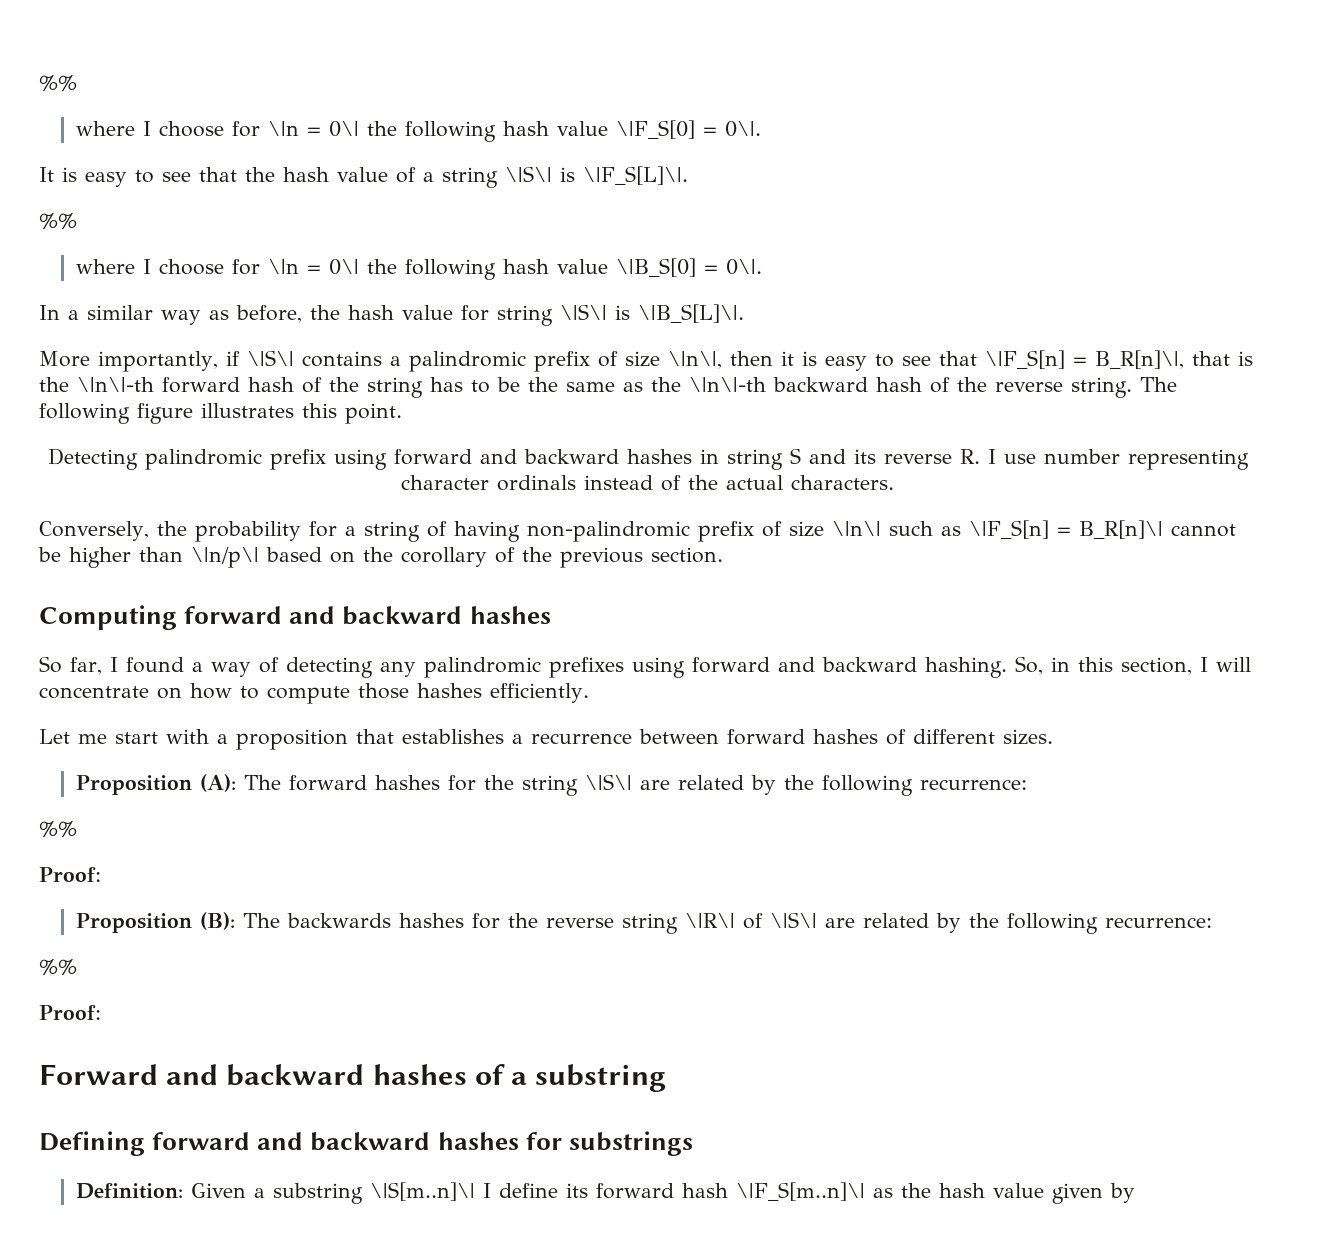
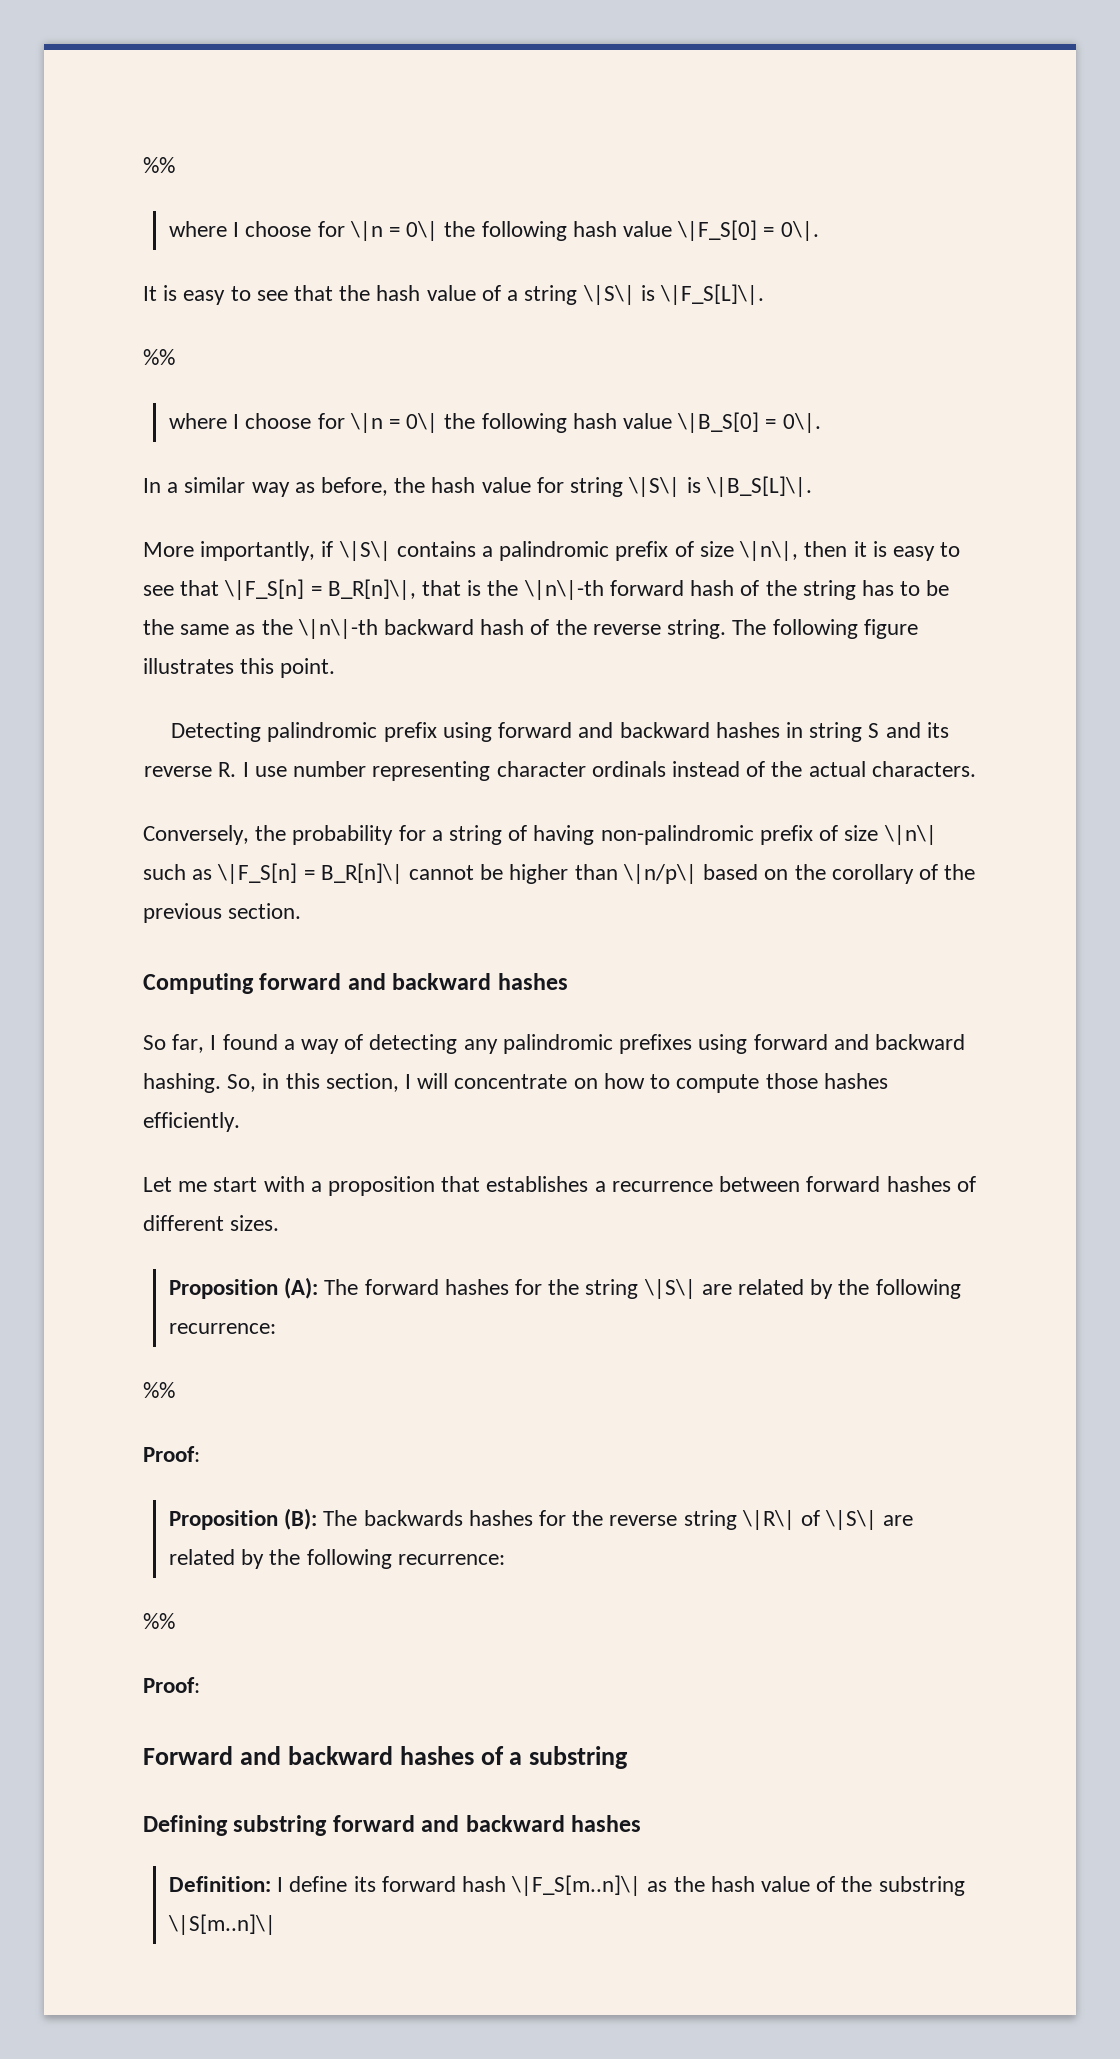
[152,1131,693,1156] forward and backward hashes for substrings -> [233,1815,642,1836] substring forward and backward hashes
[190,1182,475,1204] Given a substring \|S[m..n]\| -> (271, 1884) none
[1051,1183,1135,1204] given by -> [816,1876,965,1896] [167,1914,276,1935] of the substring \|S[m..n]\|

